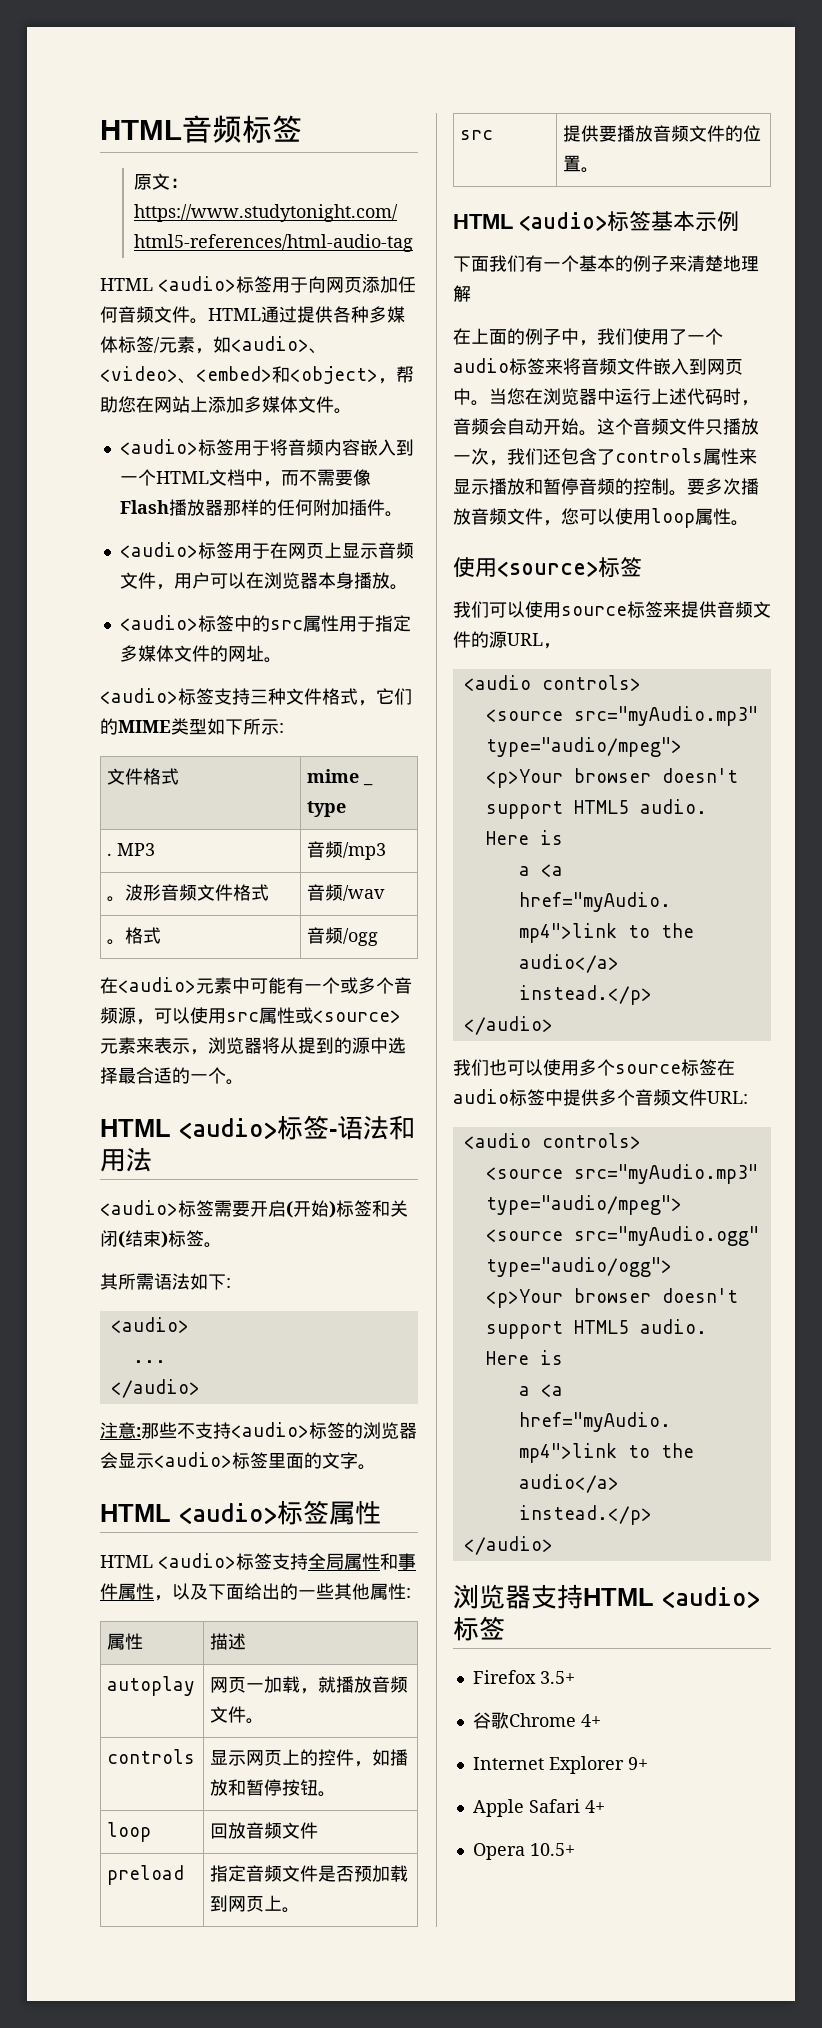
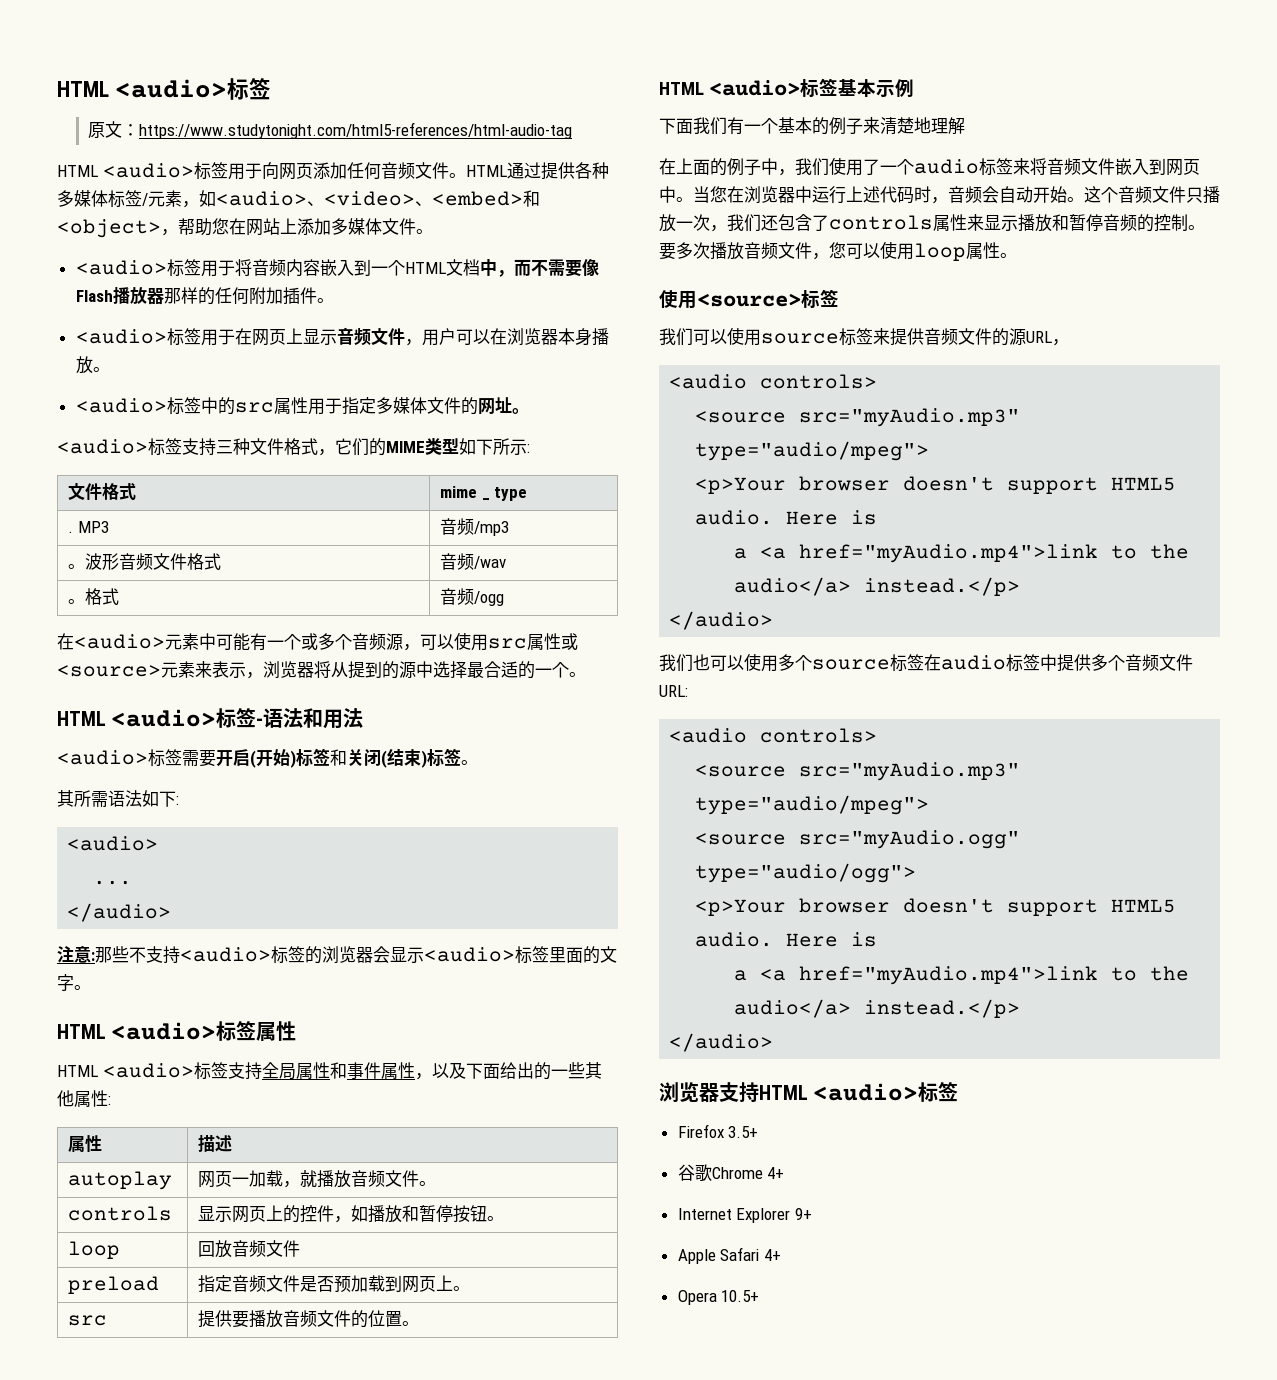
[100,115,242,143] HTML音频 -> [57,79,227,98] HTML <audio>

